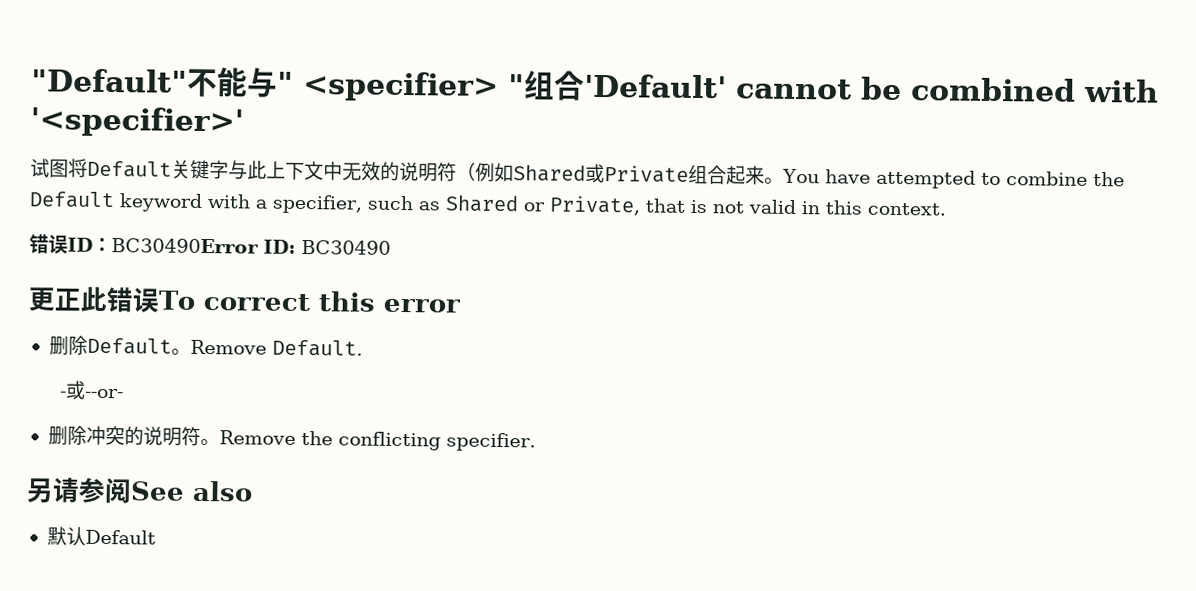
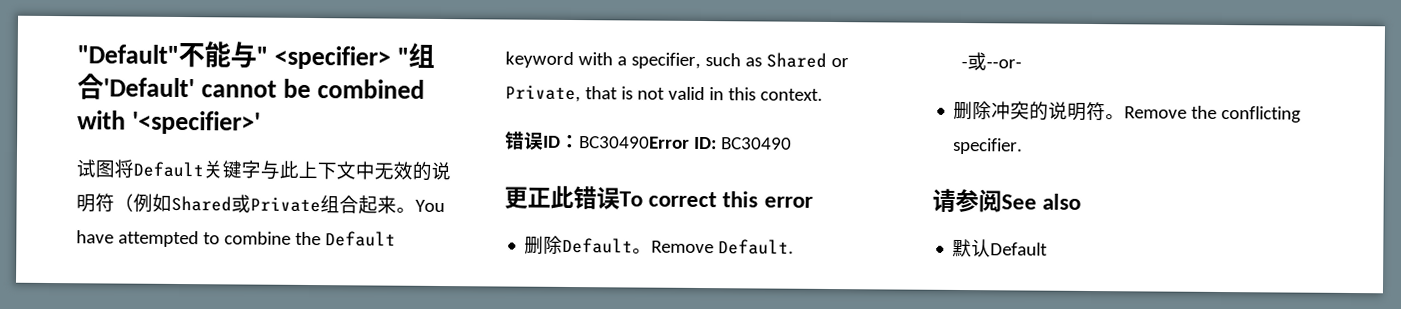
[26,478,54,503] 另 -> (1024, 146) none

